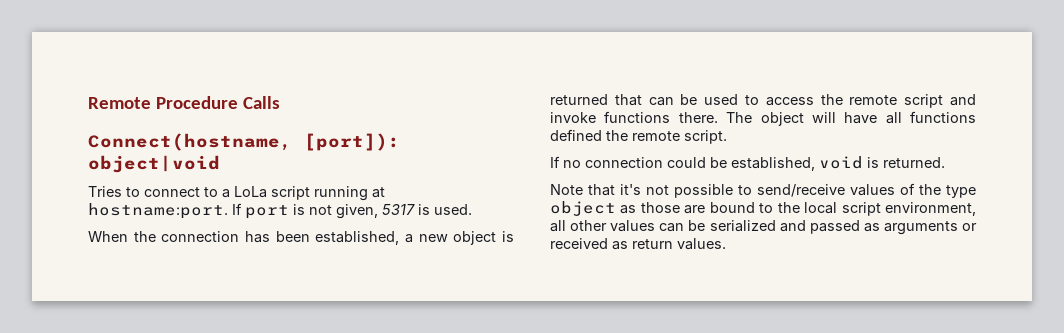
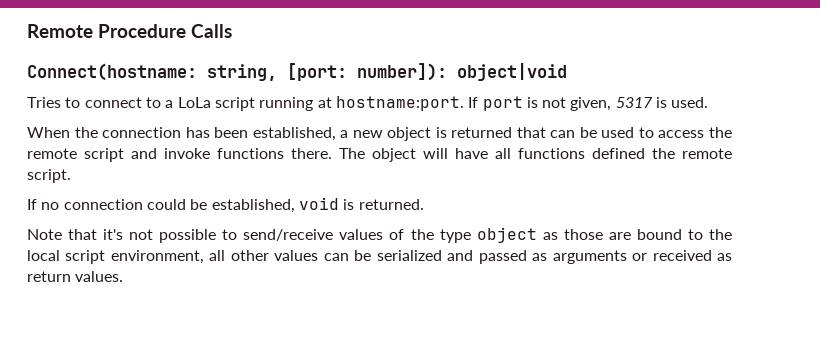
[88,133,400,151] Connect(hostname, [port]): -> [27,63,447,81] Connect(hostname: string, [port: number]):

